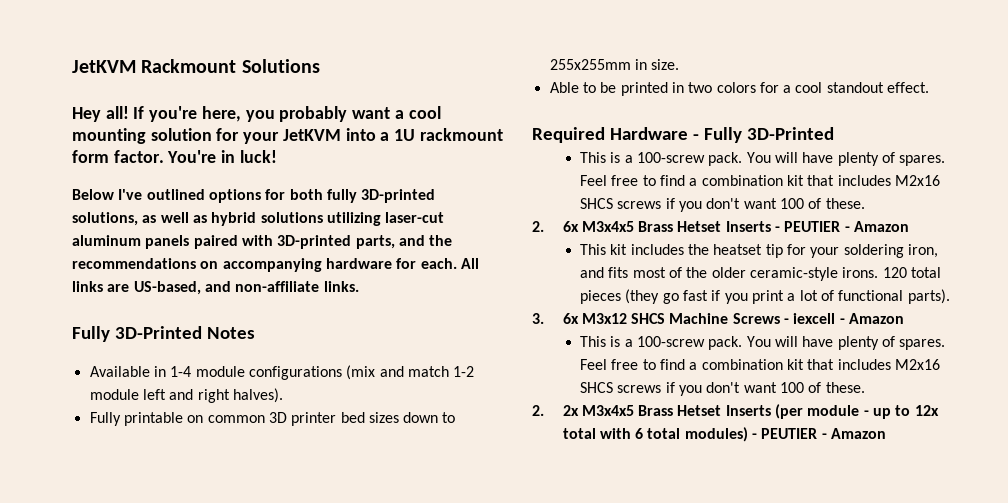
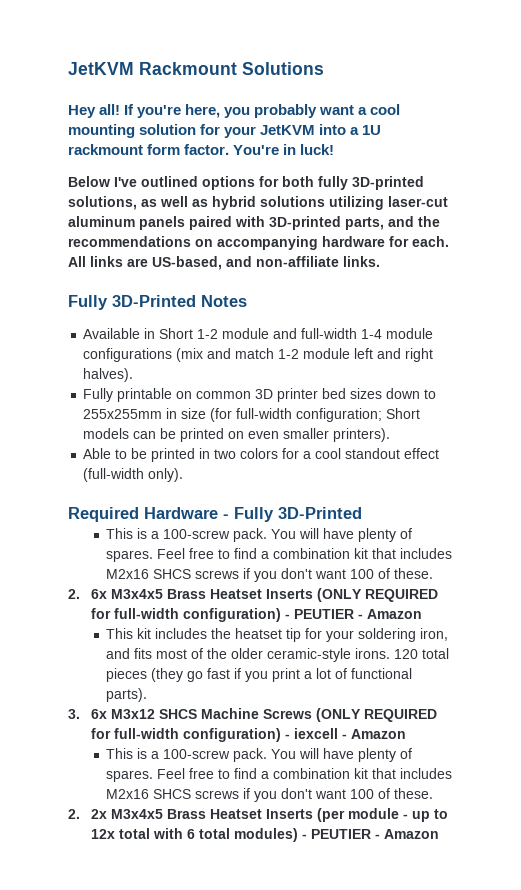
(166, 371) none -> [159,328,358,339] Short 1-2 module and full-width
[651,59,680,70] size. -> [181,408,421,422] [83,428,391,442] size (for full-width configuration; Short models can be printed on even smaller printers).
[887,82,930,93] effect. -> [404,448,440,459] [83,468,184,482] effect (full-width only).
[677,221,771,232] Hetset Inserts -> [209,588,438,602] [90,608,281,622] Heatset Inserts (ONLY REQUIRED for full-width configuration)
(780, 318) none -> [315,708,437,722] [90,728,281,742] (ONLY REQUIRED for full-width configuration)
[677,405,722,416] Hetset -> [209,809,262,819] Heatset

